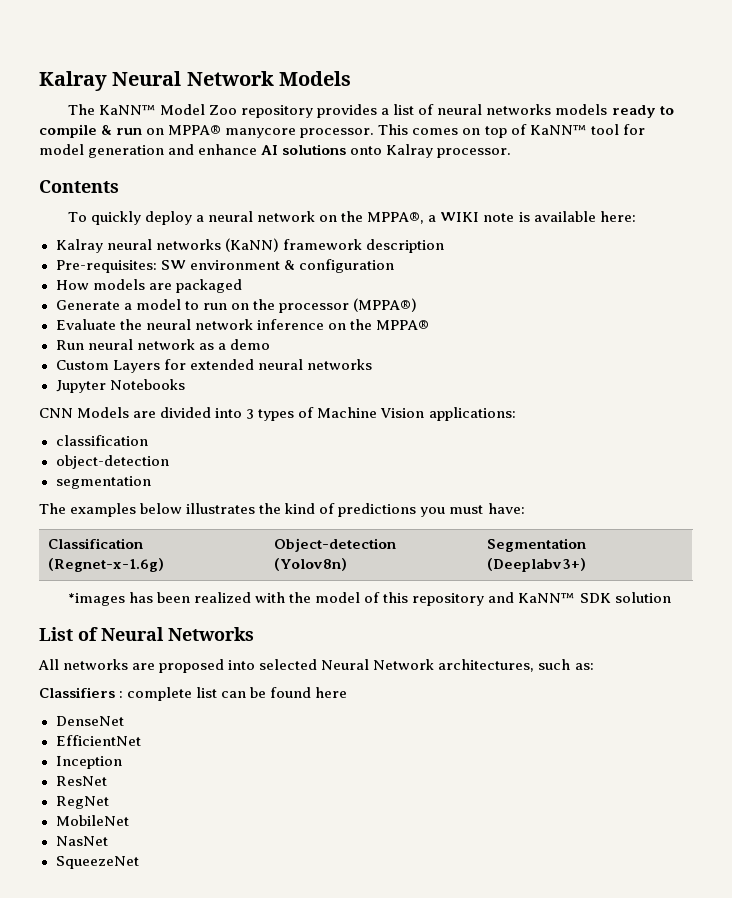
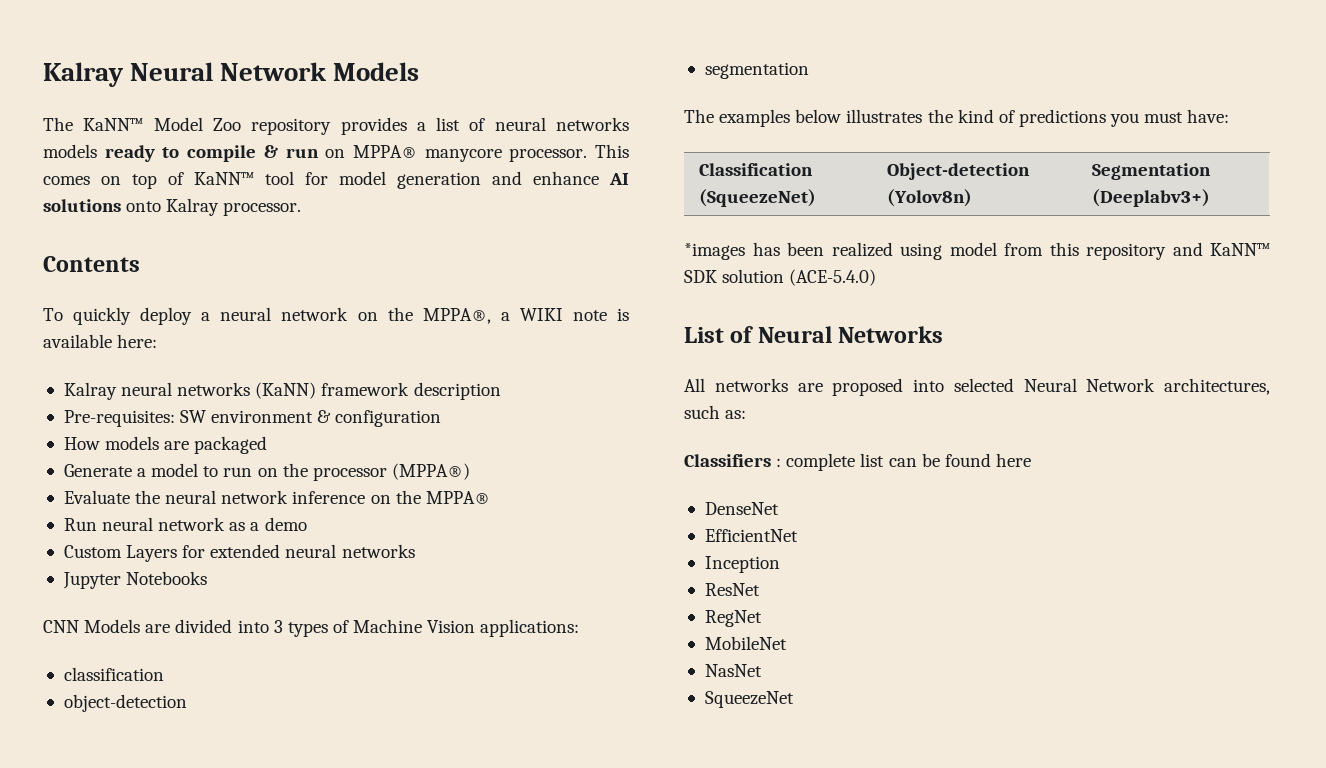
[47,558,164,572] (Regnet-x-1.6g) -> [699,189,817,207] (SqueezeNet)
[255,592,381,603] with the model of -> [900,242,1043,260] using model from
(671, 597) none -> [789,269,877,286] (ACE-5.4.0)

